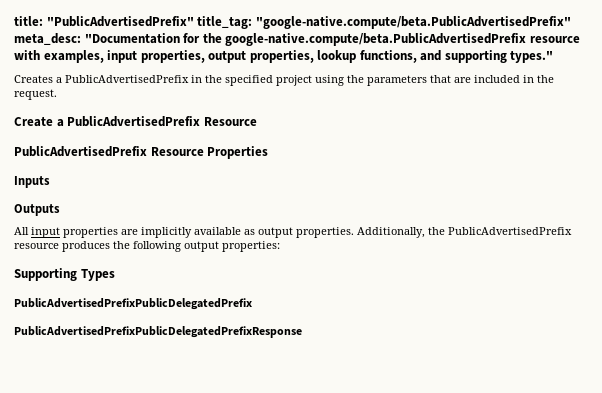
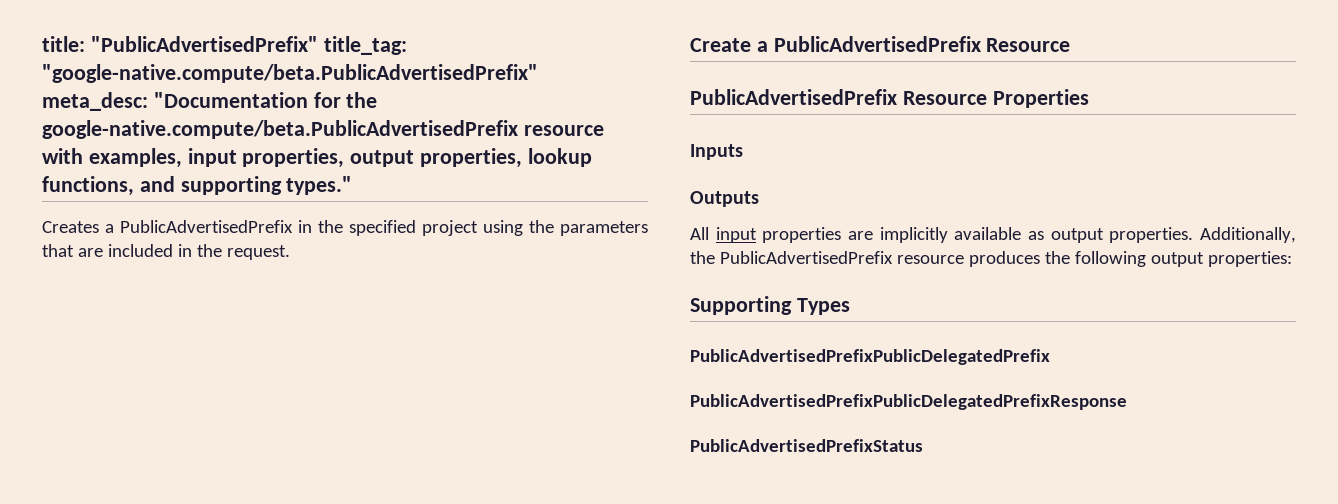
(302, 332) none -> [690,439,923,452] // PublicAdvertisedPrefixStatus

